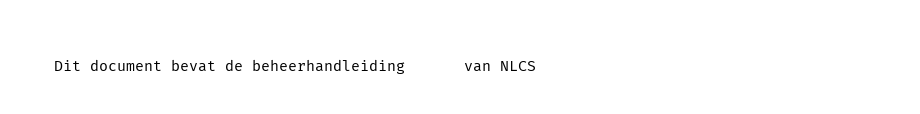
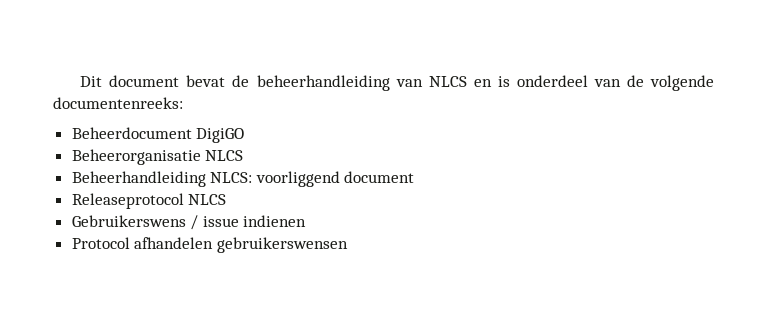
(536, 66) none -> [473,75,715,91] [53,97,183,109] [71,127,245,143] [71,149,244,165] [71,171,415,187] [71,193,227,209] [71,215,307,230] [71,237,348,253] en is onderdeel van de volgende documentenreeks: // Beheerdocument DigiGO // Beheerorganisatie NLCS // Beheerhandleiding NLCS: voorliggend document // Releaseprotocol NLCS // Gebruikerswens / issue indienen // Protocol afhandelen gebruikerswensen

